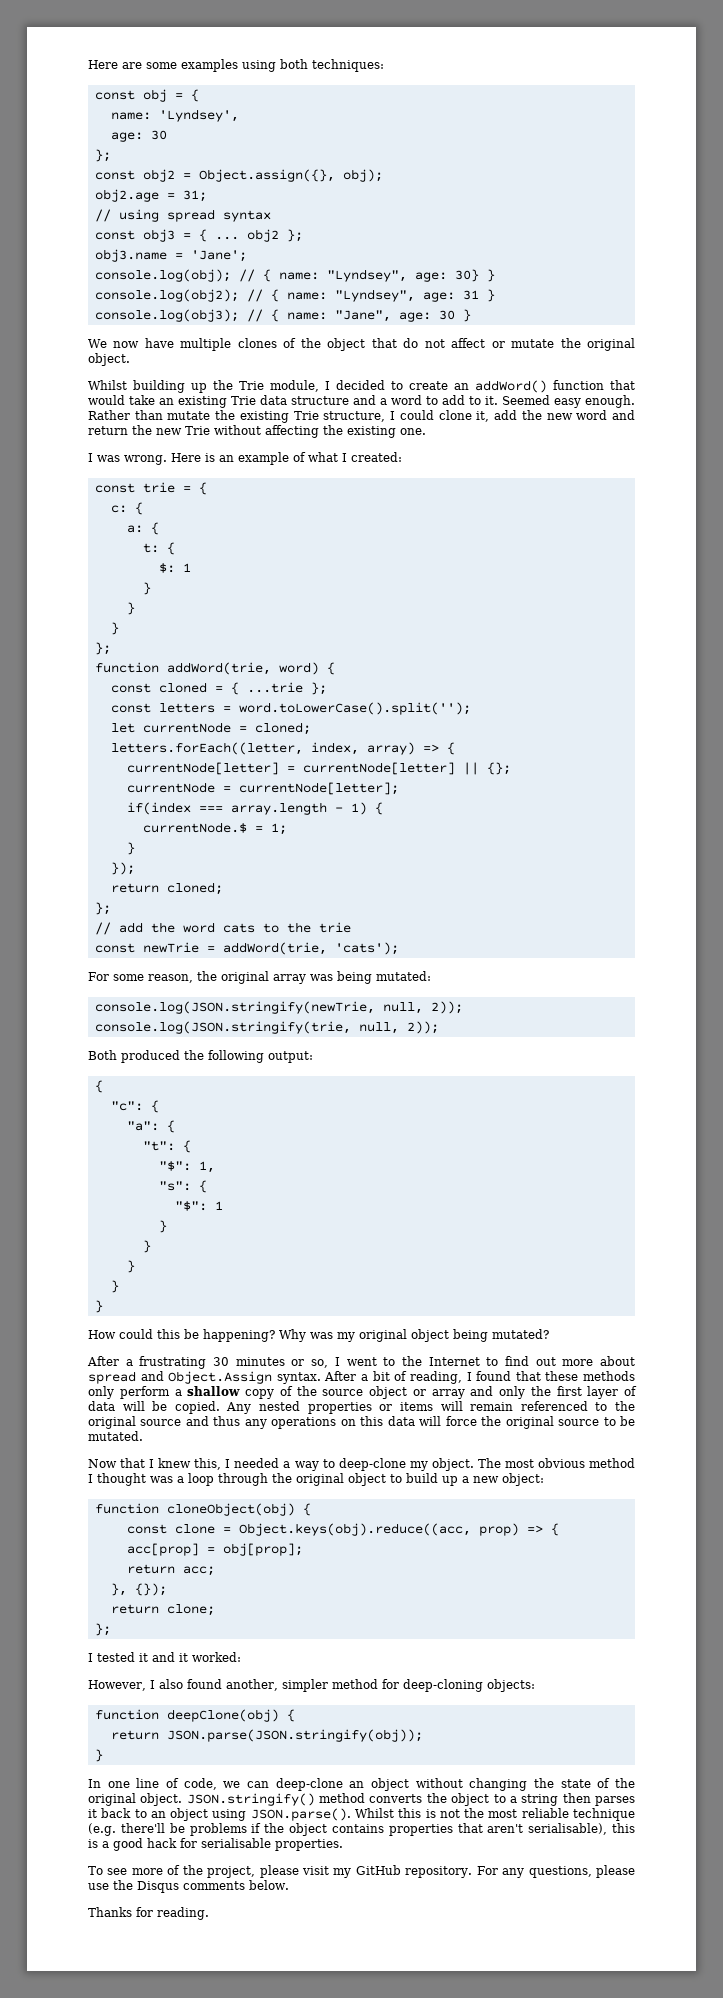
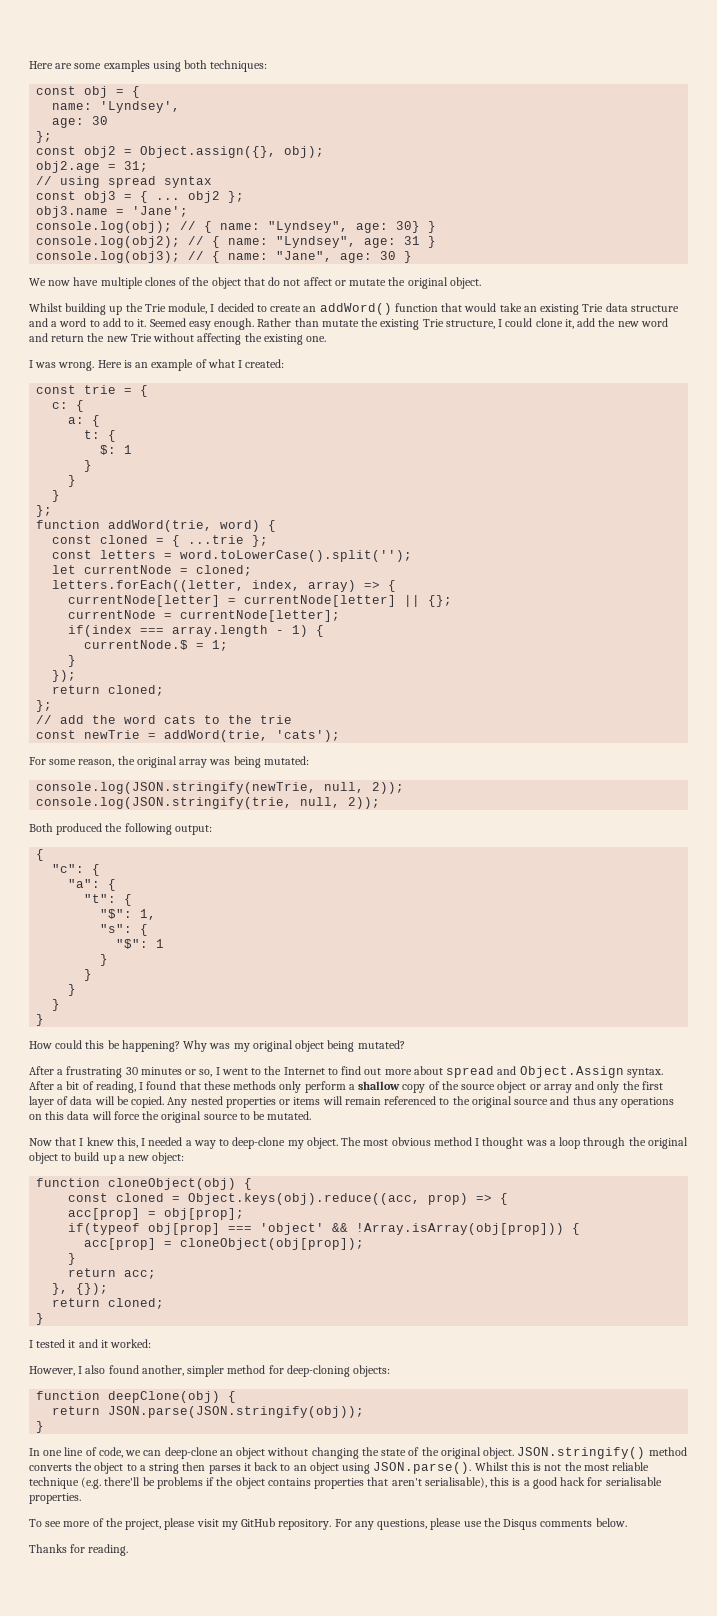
[174,1524,215,1534] clone -> [116,1193,165,1202] cloned
(303, 1549) none -> [68,1223,581,1235] [84,1238,365,1250] [68,1253,77,1265] // if(typeof obj[prop] === 'object' && !Array.isArray(obj[prop])) { // acc[prop] = cloneObject(obj[prop]); // }
[166,1604,215,1616] [94,1623,111,1636] clone; // }; -> [108,1298,165,1309] [36,1313,45,1325] cloned; // }

